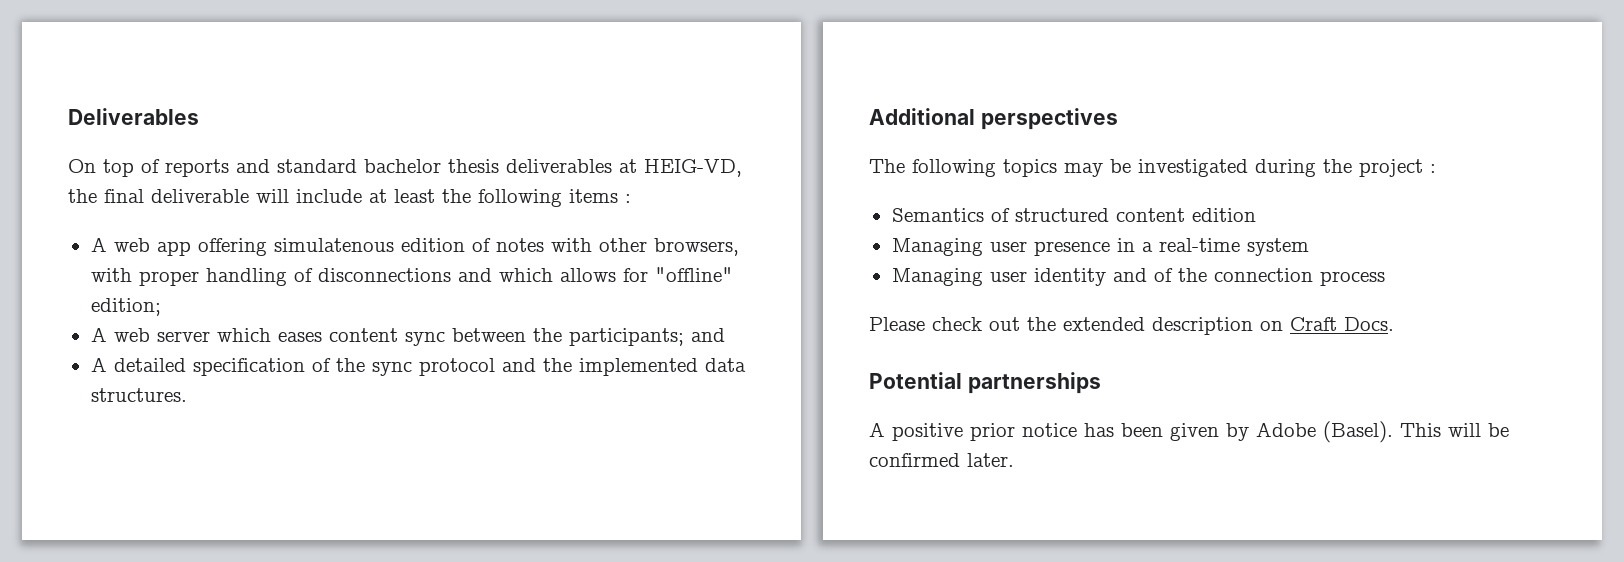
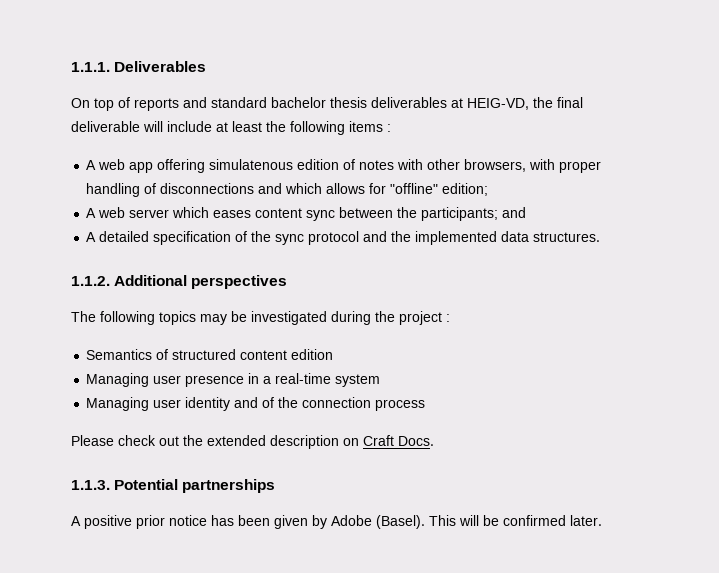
(68, 116) none -> [71,62,110,72] 1.1.1.
(187, 395) none -> [71,276,110,286] 1.1.2.
(1394, 324) none -> [71,480,110,490] 1.1.3.

